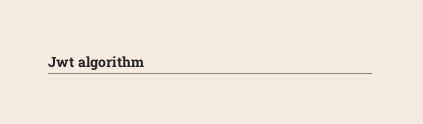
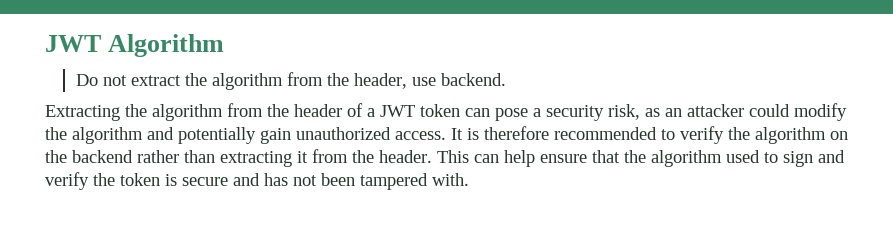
[48,56,144,70] Jwt algorithm -> [45,34,225,57] [75,72,506,90] [45,103,847,121] [45,126,848,144] [45,149,845,167] [45,172,469,190] JWT Algorithm // Do not extract the algorithm from the header, use backend. // Extracting the algorithm from the header of a JWT token can pose a security risk, as an attacker could modify the algorithm and potentially gain unauthorized access. It is therefore recommended to verify the algorithm on the backend rather than extracting it from the header. This can help ensure that the algorithm used to sign and verify the token is secure and has not been tampered with.

